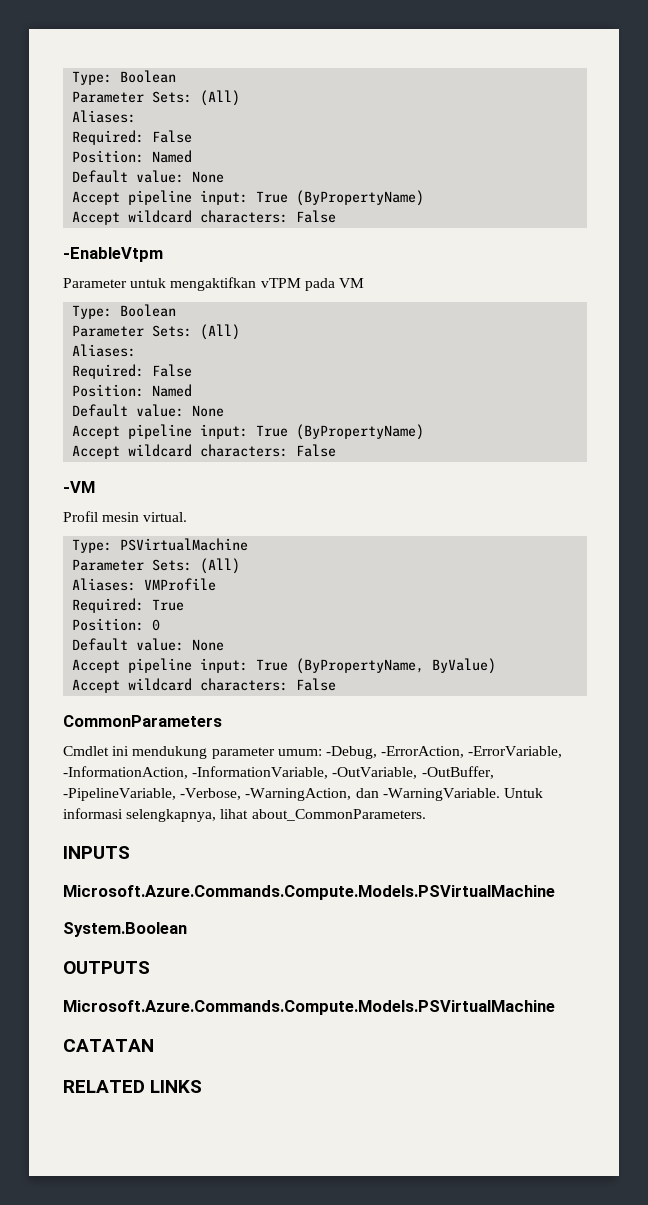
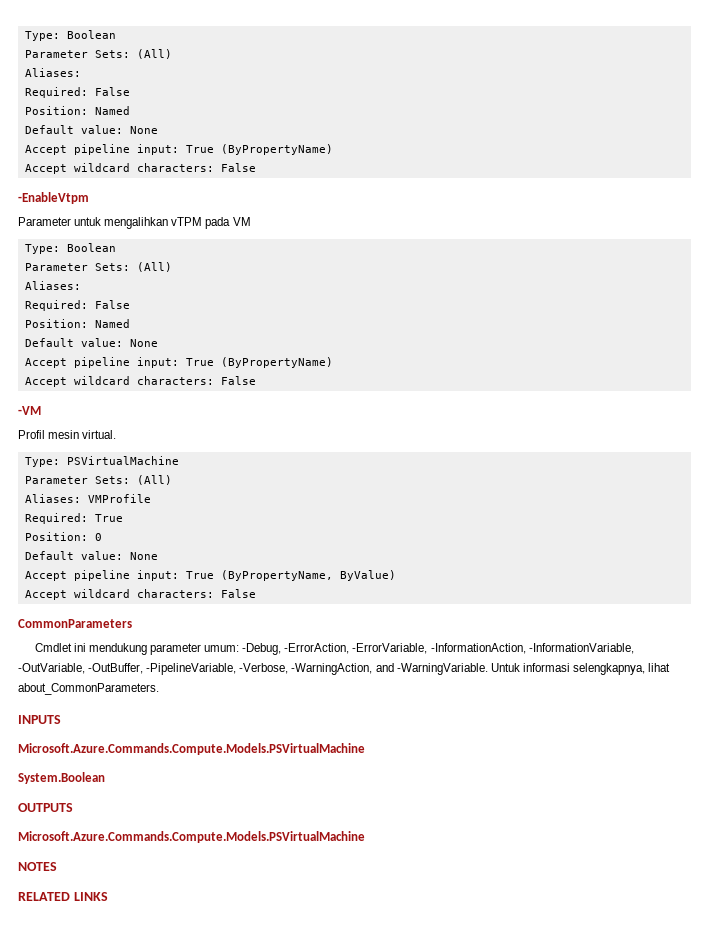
[170,277,257,291] mengaktifkan -> [104,217,169,229] mengalihkan
[355,788,379,798] dan -> [375,663,394,672] and
[63,1039,154,1052] CATATAN -> [18,862,57,871] NOTES

